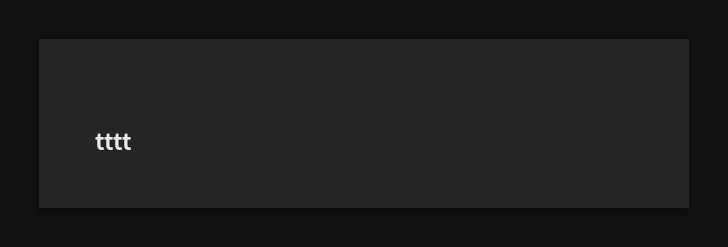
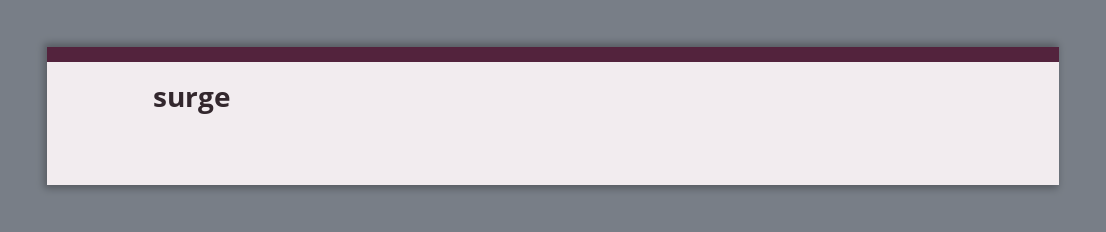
[95,133,132,150] tttt -> [153,92,231,114] surge

